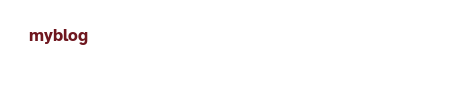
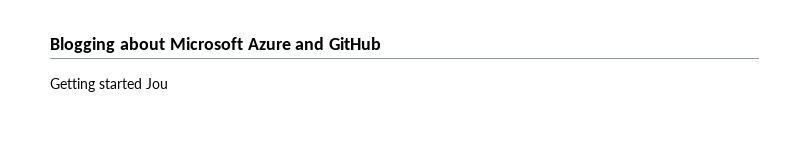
[29,29,88,45] myblog -> [50,37,382,53] [50,78,168,92] Blogging about Microsoft Azure and GitHub // Getting started Jou

